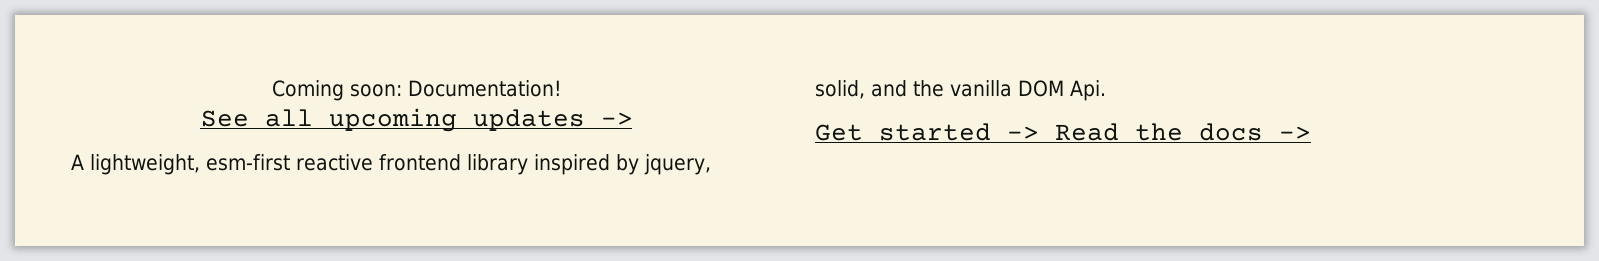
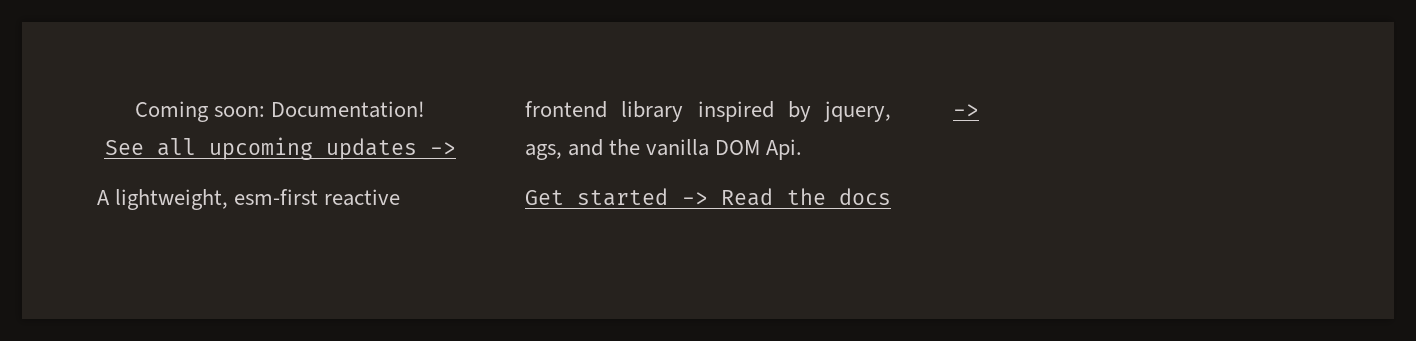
[815,80,865,99] solid, -> [525,144,562,160] ags,

